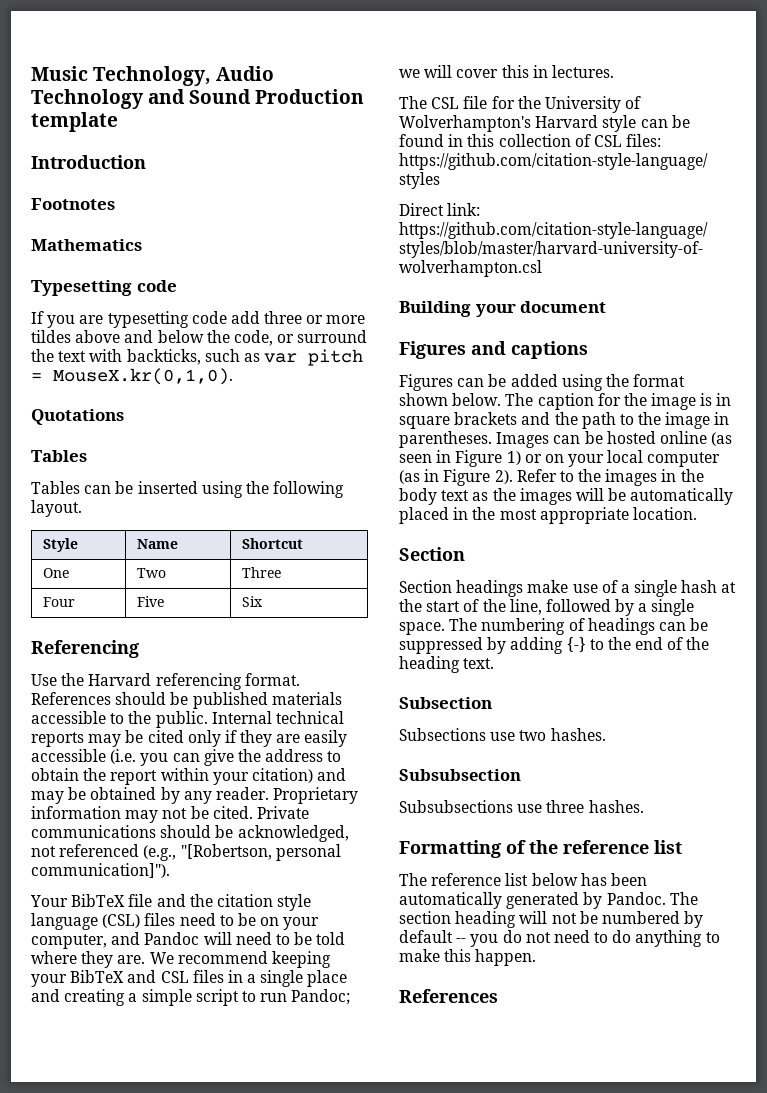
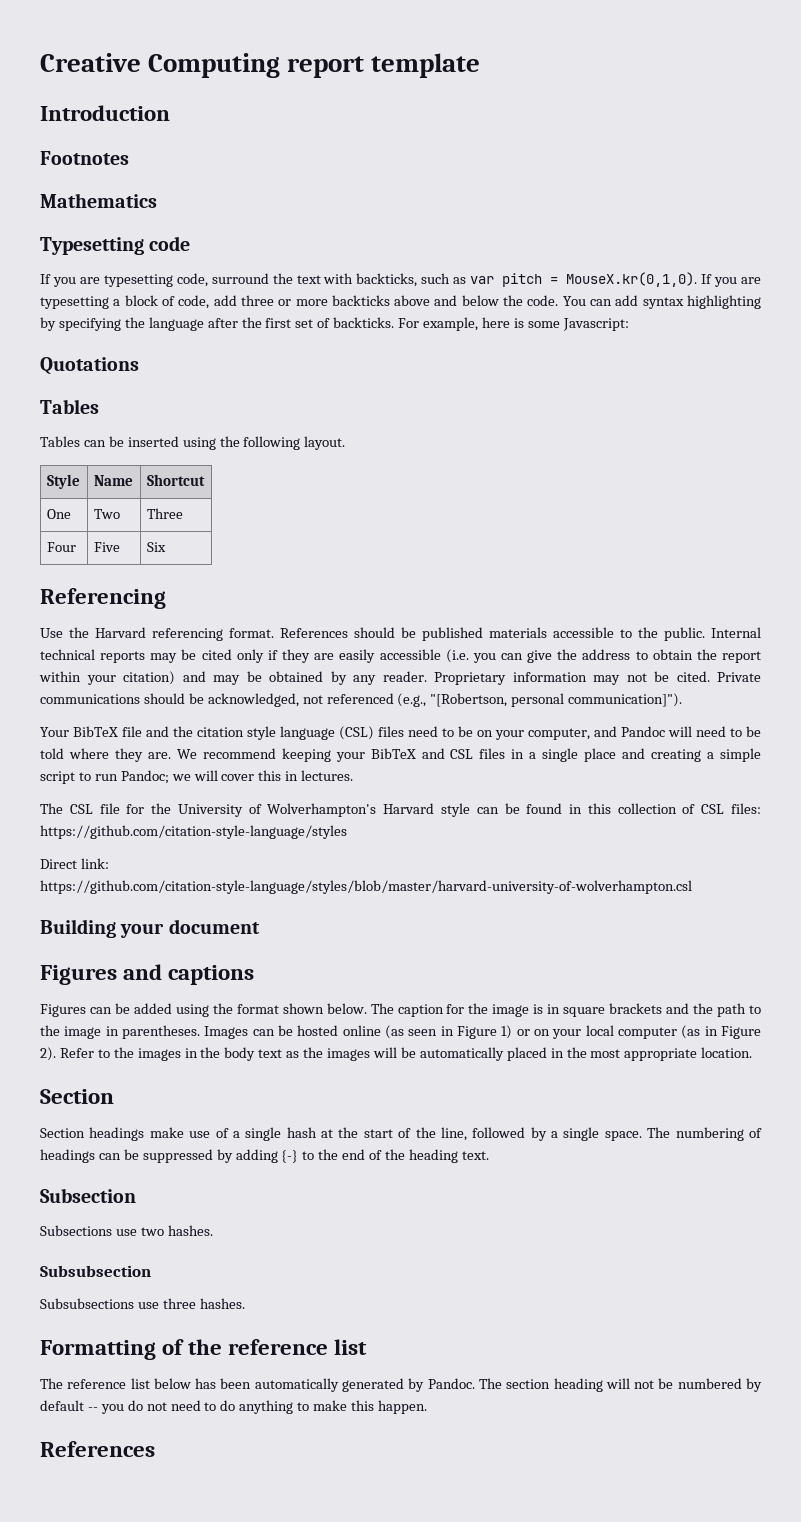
[31,66,275,86] [31,89,365,109] Music Technology, Audio Technology and Sound Production -> [40,53,365,78] Creative Computing report
[191,311,366,324] [31,330,295,346] code add three or more tildes above and below the code, or -> [176,273,208,287] code,
(233, 376) none -> [701,274,761,287] [40,295,761,309] [40,317,629,331] If you are typesetting a block of code, add three or more backticks above and below the code. You can add syntax highlighting by specifying the language after the first set of backticks. For example, here is some Javascript:

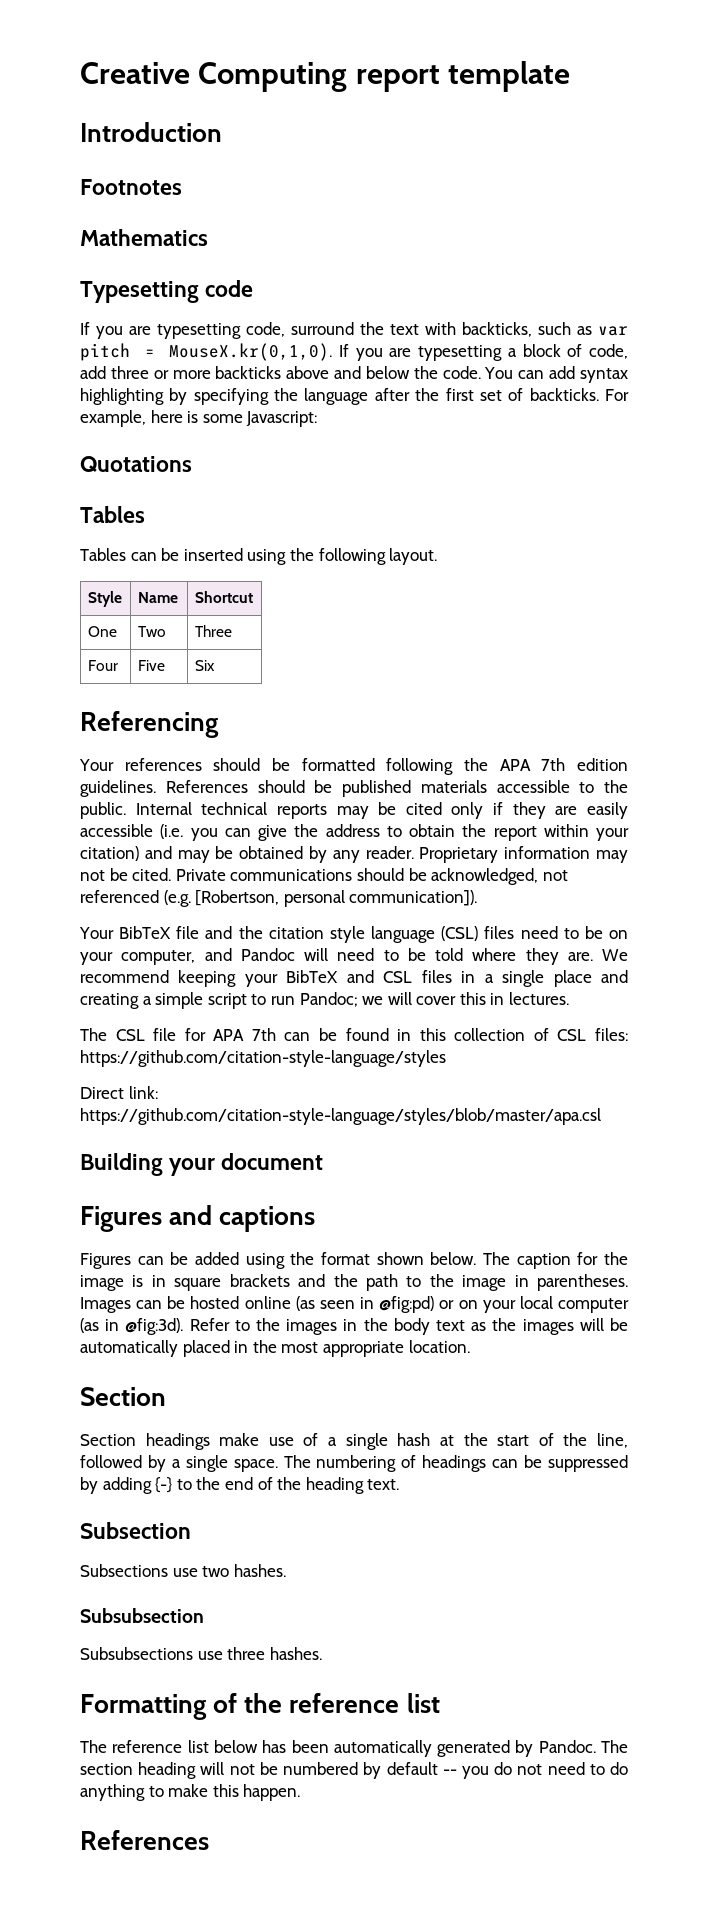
[40,627,274,641] Use the Harvard referencing format. -> [79,758,628,775] [80,780,156,797] Your references should be formatted following the APA 7th edition guidelines.
[397,693,683,707] (e.g., "[Robertson, personal communication]"). -> [163,890,478,907] (e.g. [Robertson, personal communication]).
[151,803,470,817] the University of Wolverhampton's Harvard style -> [213,1028,276,1041] APA 7th
[40,880,692,894] https://github.com/citation-style-language/styles/blob/master/harvard-university-of-wolverhampton.csl -> [80,1108,601,1125] https://github.com/citation-style-language/styles/blob/master/apa.csl
[456,1025,513,1039] Figure 1) -> [379,1296,435,1313] @fig:pd)
[721,1026,762,1039] [40,1047,56,1061] Figure 2). -> [125,1318,184,1335] @fig:3d).

